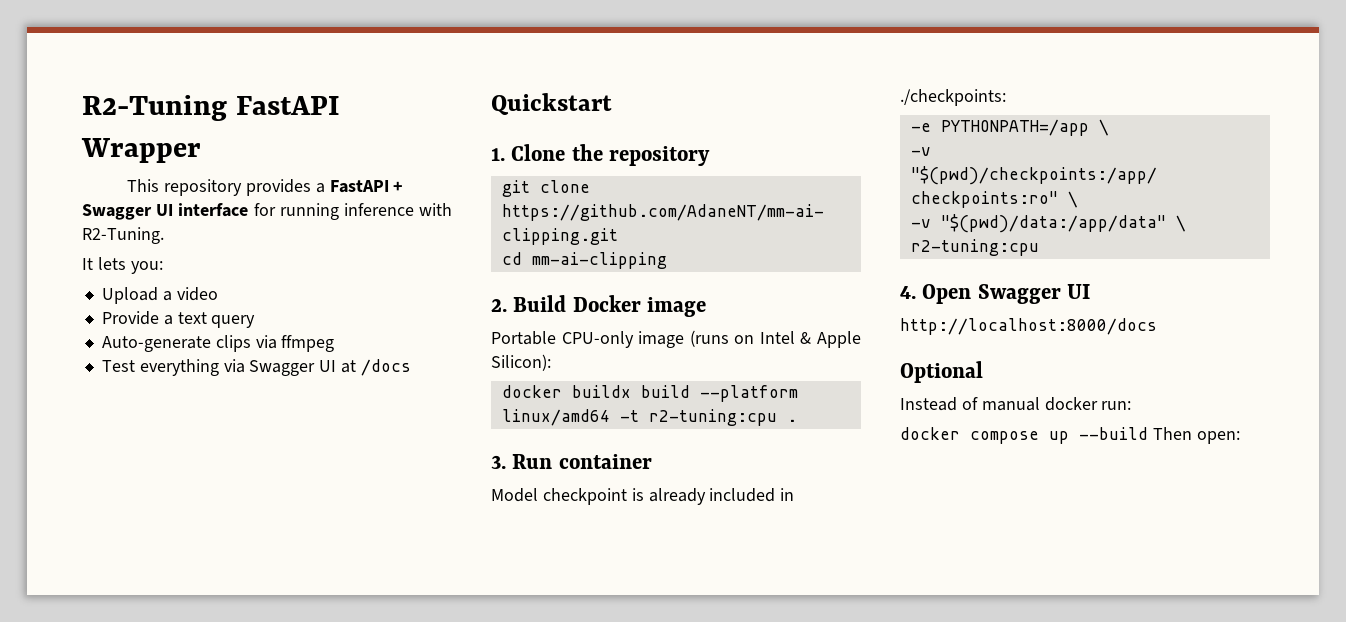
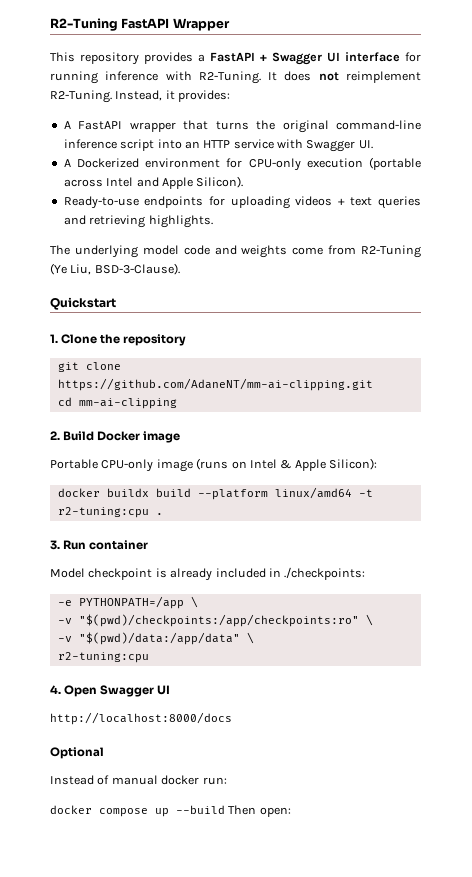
[82,257,163,274] [101,287,218,304] [101,311,256,328] [101,335,335,352] [101,359,411,376] // It lets you: // Upload a video // Provide a text query // Auto-generate clips via ffmpeg // Test everything via Swagger UI at /docs -> [268,71,421,83] [50,90,231,103] [63,120,422,133] [63,139,373,152] [63,157,421,171] [63,176,244,189] [63,196,421,209] [63,215,213,228] [50,245,421,258] [50,263,180,275] It does not reimplement R2-Tuning. Instead, it provides: // A FastAPI wrapper that turns the original command-line inference script into an HTTP service with Swagger UI. // A Dockerized environment for CPU-only execution (portable across Intel and Apple Silicon). // Ready-to-use endpoints for uploading videos + text queries and retrieving highlights. // The underlying model code and weights come from R2-Tuning (Ye Liu, BSD-3-Clause).

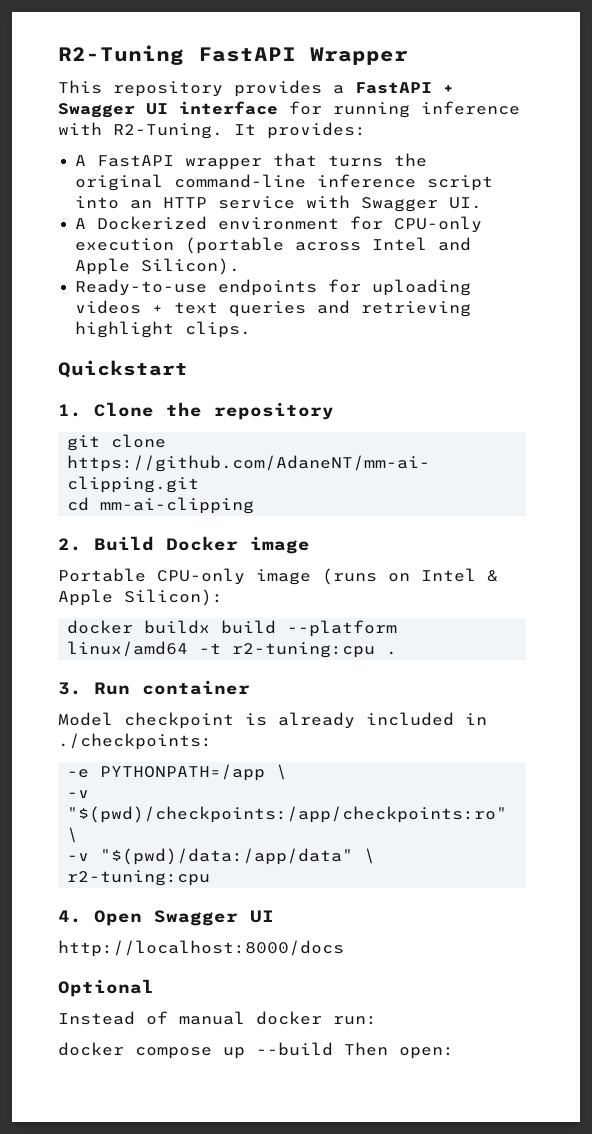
[284,71,421,83] [50,90,175,103] does not reimplement R2-Tuning. Instead, it -> (256, 129) none
[148,215,213,228] [50,245,421,258] [50,263,180,275] highlights. // The underlying model code and weights come from R2-Tuning (Ye Liu, BSD-3-Clause). -> [75,321,252,338] highlight clips.

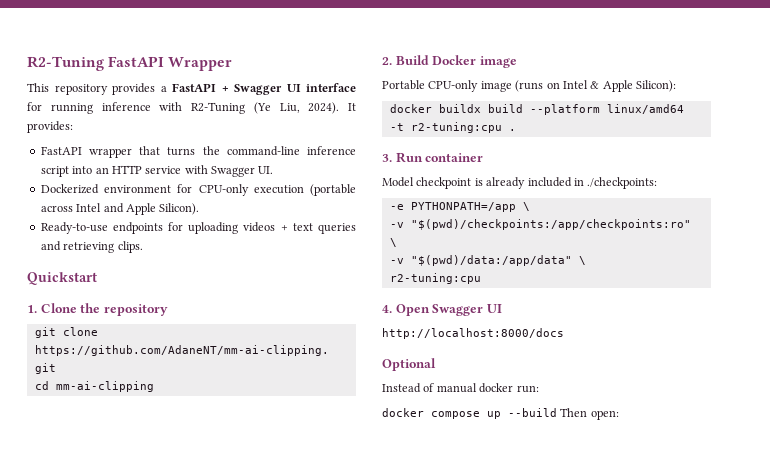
[113,123,223,139] R2-Tuning. -> [191,102,340,114] R2-Tuning (Ye Liu, 2024).
[75,155,87,166] A -> (73, 127) none
[75,174,164,191] original -> (220, 150) none
[75,218,87,229] A -> (274, 170) none
[75,321,175,338] highlight -> (115, 247) none

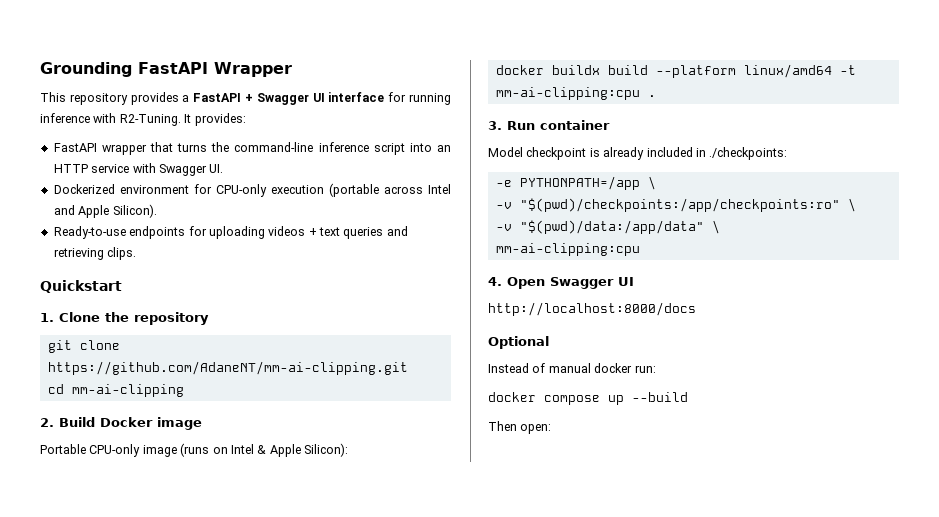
[27,56,104,71] R2-Tuning -> [40,62,132,77] Grounding
[191,102,340,114] R2-Tuning (Ye Liu, 2024). -> [119,114,181,126] R2-Tuning.
[410,122,502,133] r2-tuning:cpu -> [495,87,640,100] mm-ai-clipping:cpu
[389,273,481,284] r2-tuning:cpu -> [495,243,640,256] mm-ai-clipping:cpu
(557, 412) none -> (688, 397) //

